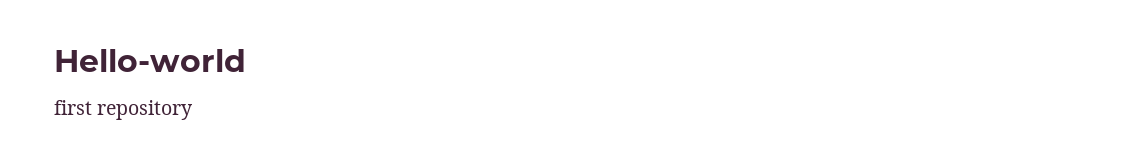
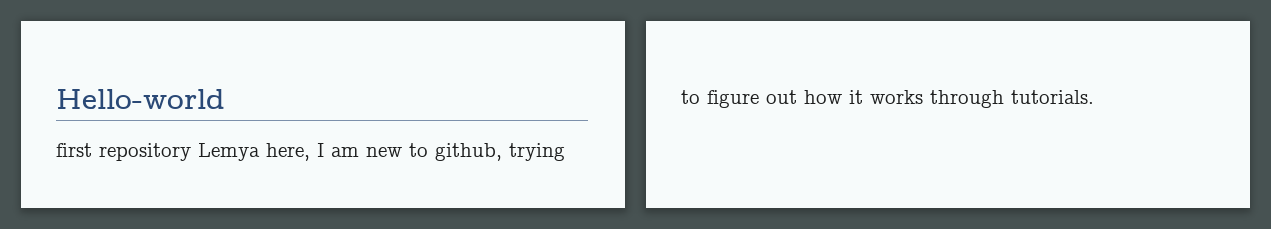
(194, 110) none -> [198,143,565,161] [681,90,1094,108] Lemya here, I am new to github, trying to figure out how it works through tutorials.

